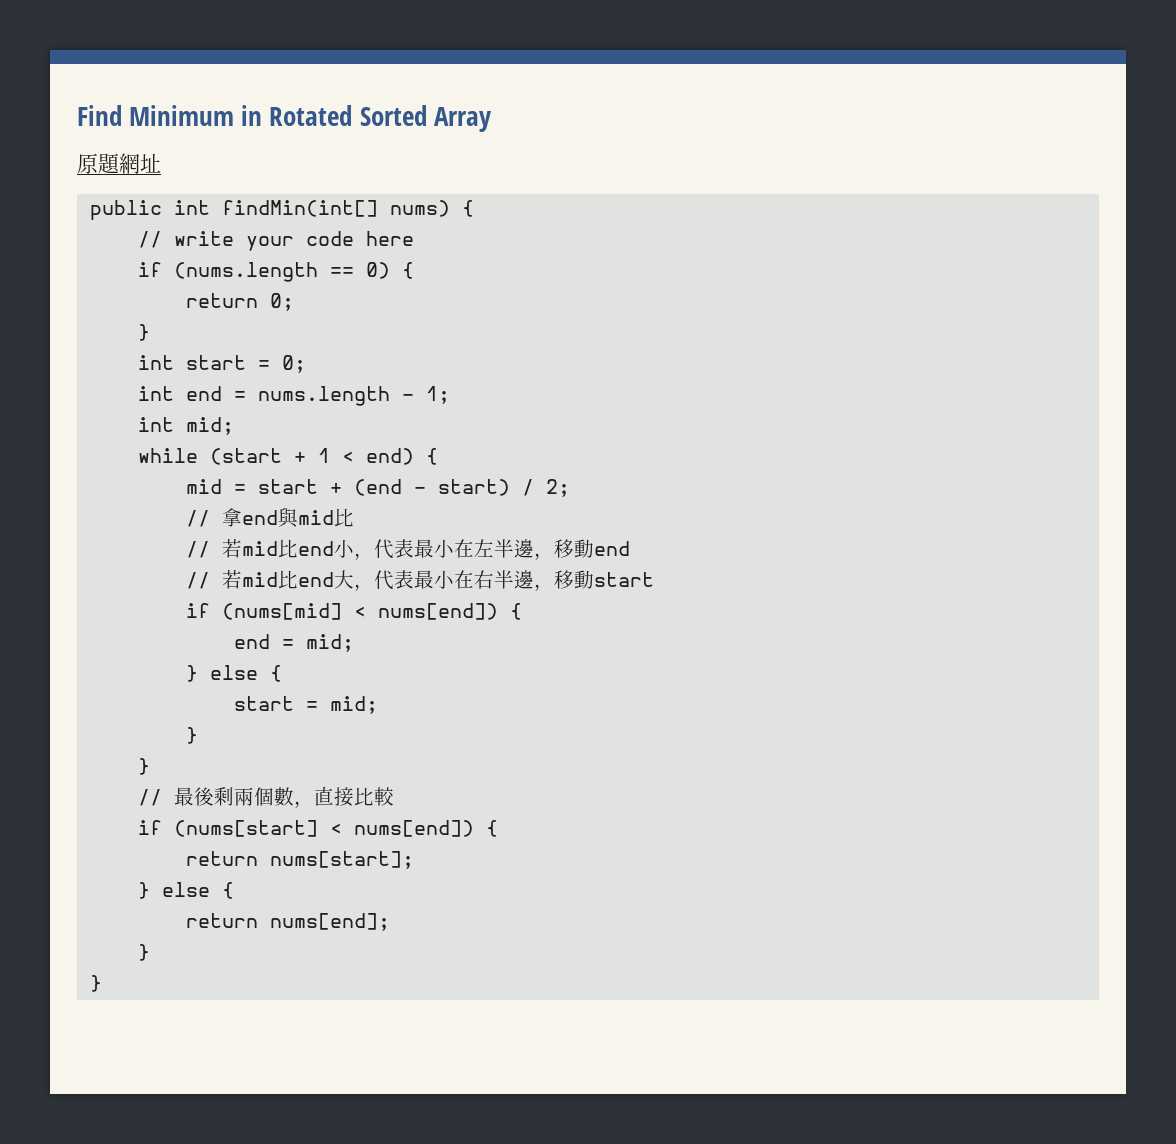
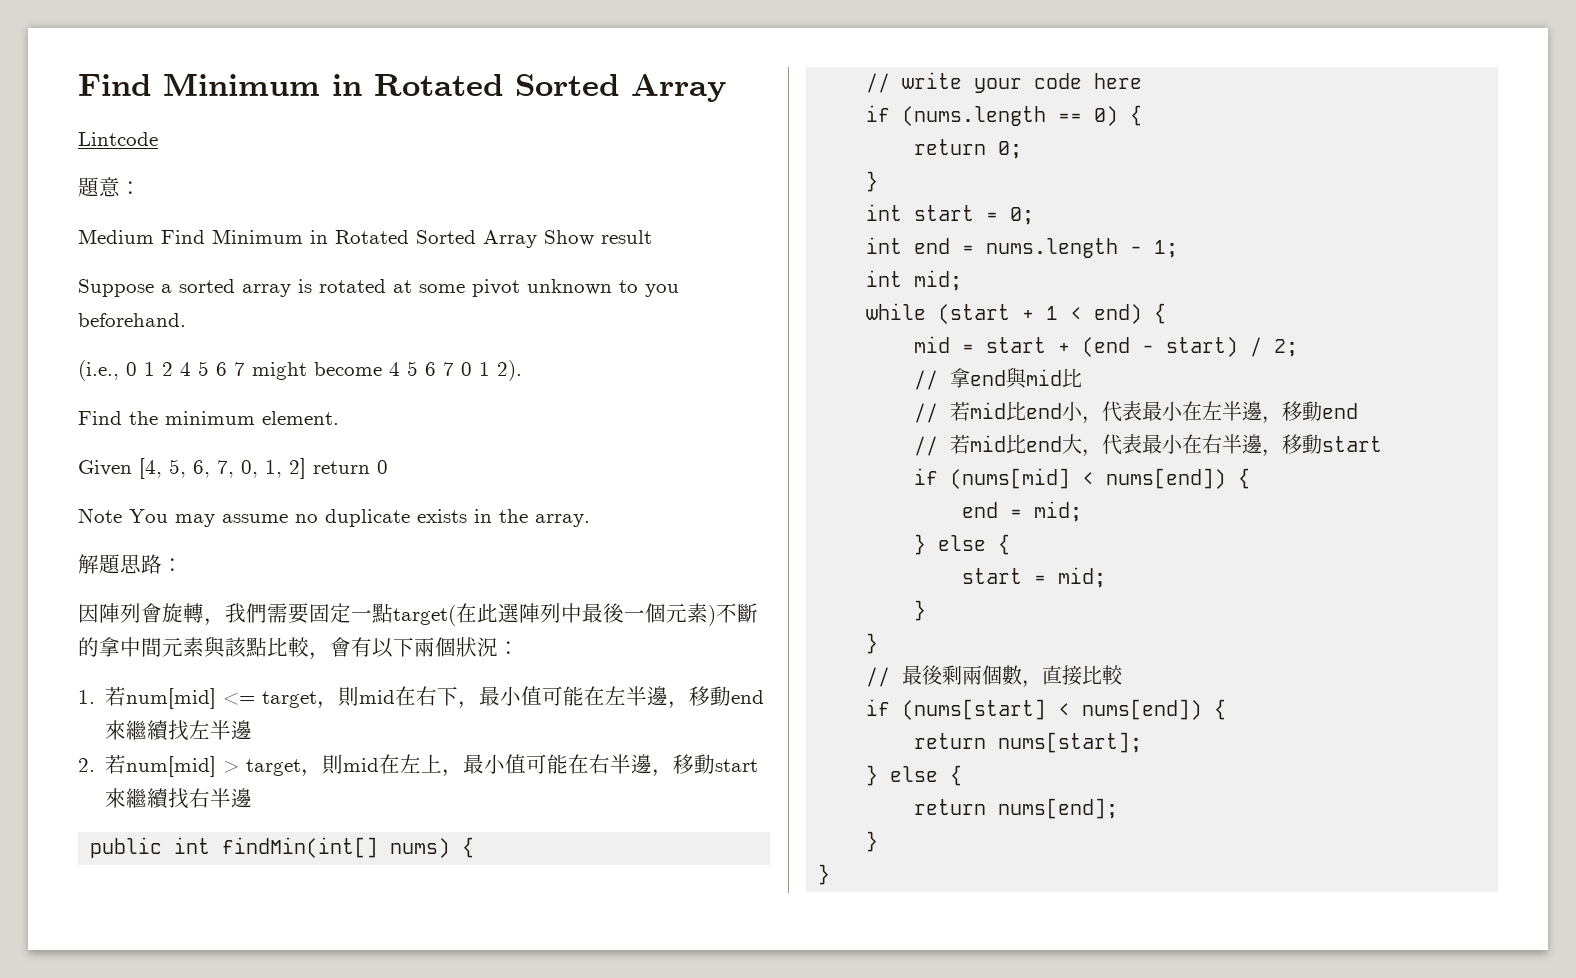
[77,153,161,174] 原題網址 -> [78,132,158,146] [78,177,141,197] [78,229,652,248] [78,279,679,297] [78,313,186,327] [78,360,522,381] [78,411,339,425] [78,458,388,479] [78,508,590,527] [78,554,183,574] [78,603,758,626] [78,636,519,660] [78,686,765,709] [105,720,253,741] [78,754,759,777] [105,788,253,809] Lintcode // 題意： // Medium Find Minimum in Rotated Sorted Array Show result // Suppose a sorted array is rotated at some pivot unknown to you beforehand. // (i.e., 0 1 2 4 5 6 7 might become 4 5 6 7 0 1 2). // Find the minimum element. // Given [4, 5, 6, 7, 0, 1, 2] return 0 // Note You may assume no duplicate exists in the array. // 解題思路： // 因陣列會旋轉，我們需要固定一點target(在此選陣列中最後一個元素)不斷的拿中間元素與該點比較，會有以下兩個狀況： // 1.若num[mid] <= target，則mid在右下，最小值可能在左半邊，移動end來繼續找左半邊 // 2.若num[mid] > target，則mid在左上，最小值可能在右半邊，移動start來繼續找右半邊

